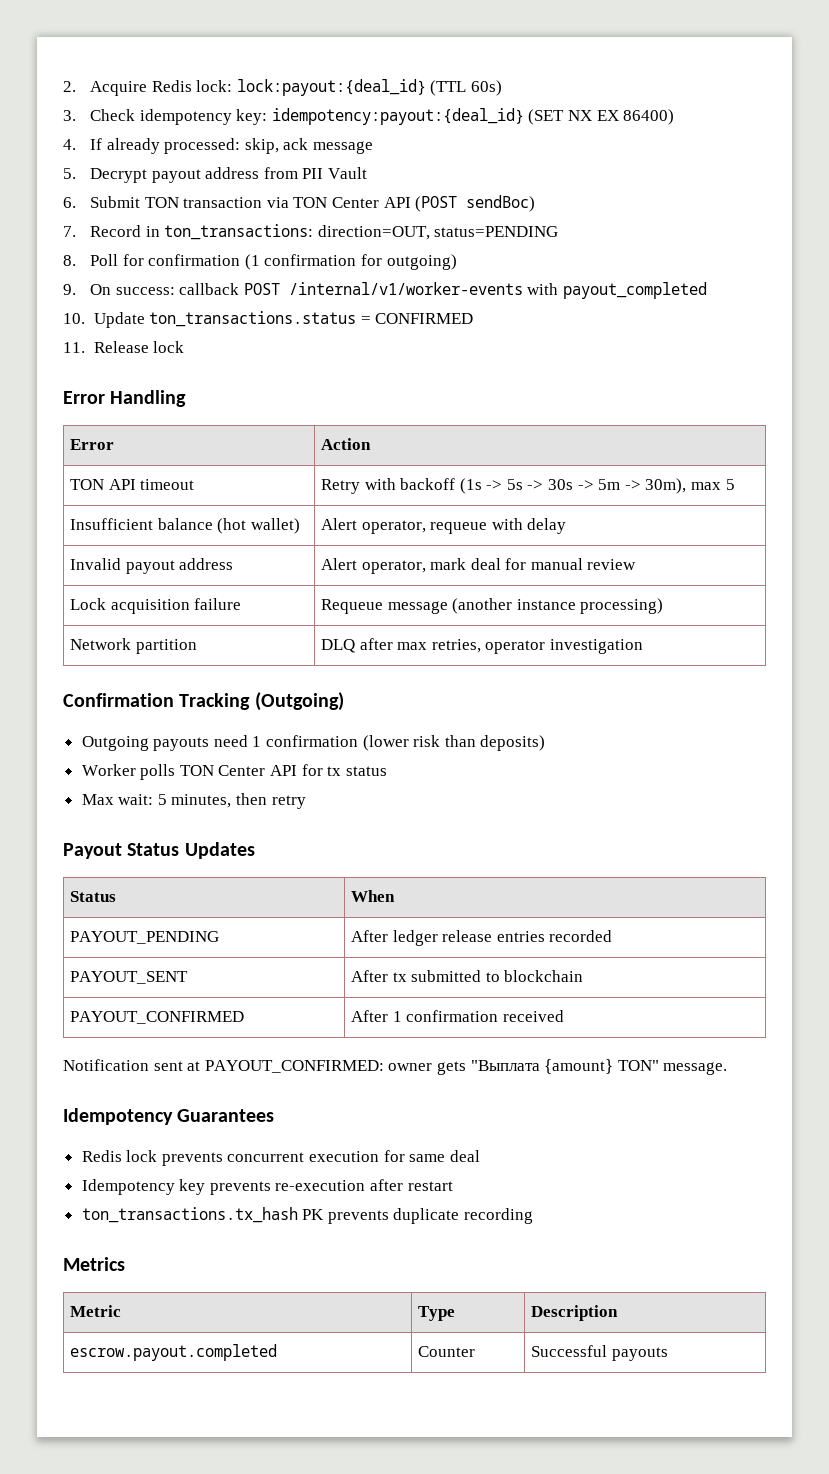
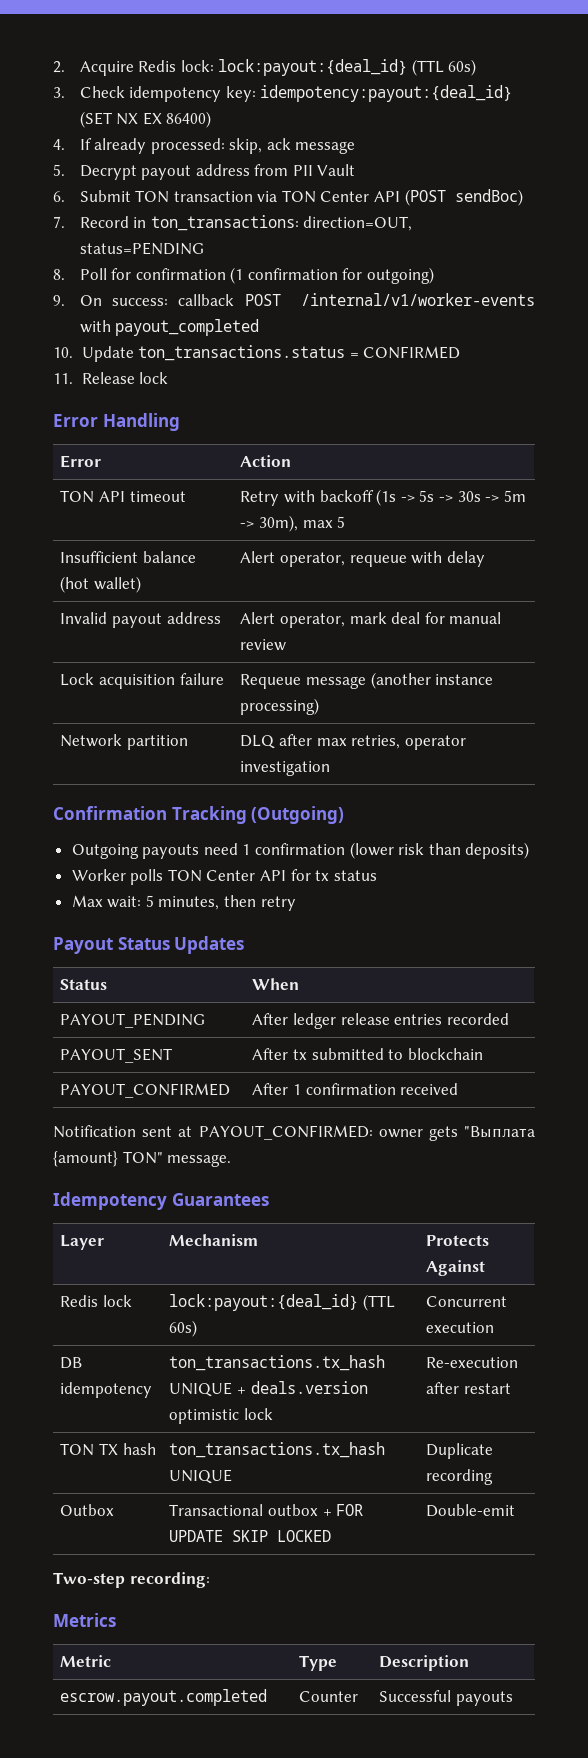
[81,1150,480,1166] [81,1179,453,1195] [81,1207,534,1224] // Redis lock prevents concurrent execution for same deal // Idempotency key prevents re-execution after restart // ton_transactions.tx_hash PK prevents duplicate recording -> [60,1235,105,1250] [169,1234,259,1246] [426,1235,490,1246] [426,1260,486,1276] [60,1295,132,1307] [169,1294,395,1311] [169,1320,198,1337] [426,1296,508,1307] [426,1322,495,1333] [60,1357,83,1369] [60,1382,153,1398] [169,1355,386,1371] [169,1381,368,1397] [169,1408,273,1424] [426,1357,519,1368] [426,1382,511,1394] [60,1443,156,1456] [169,1442,386,1458] [169,1469,233,1484] [426,1443,494,1459] [426,1469,494,1485] [60,1504,115,1516] [169,1504,364,1516] [169,1530,332,1542] [426,1504,516,1517] [53,1572,210,1588] // Layer | Mechanism | Protects Against // Redis lock | lock:payout:{deal_id} (TTL 60s) | Concurrent execution // DB idempotency | ton_transactions.tx_hash UNIQUE + deals.version optimistic lock | Re-execution after restart // TON TX hash | ton_transactions.tx_hash UNIQUE | Duplicate recording // Outbox | Transactional outbox + FOR UPDATE SKIP LOCKED | Double-emit // Two-step recording:

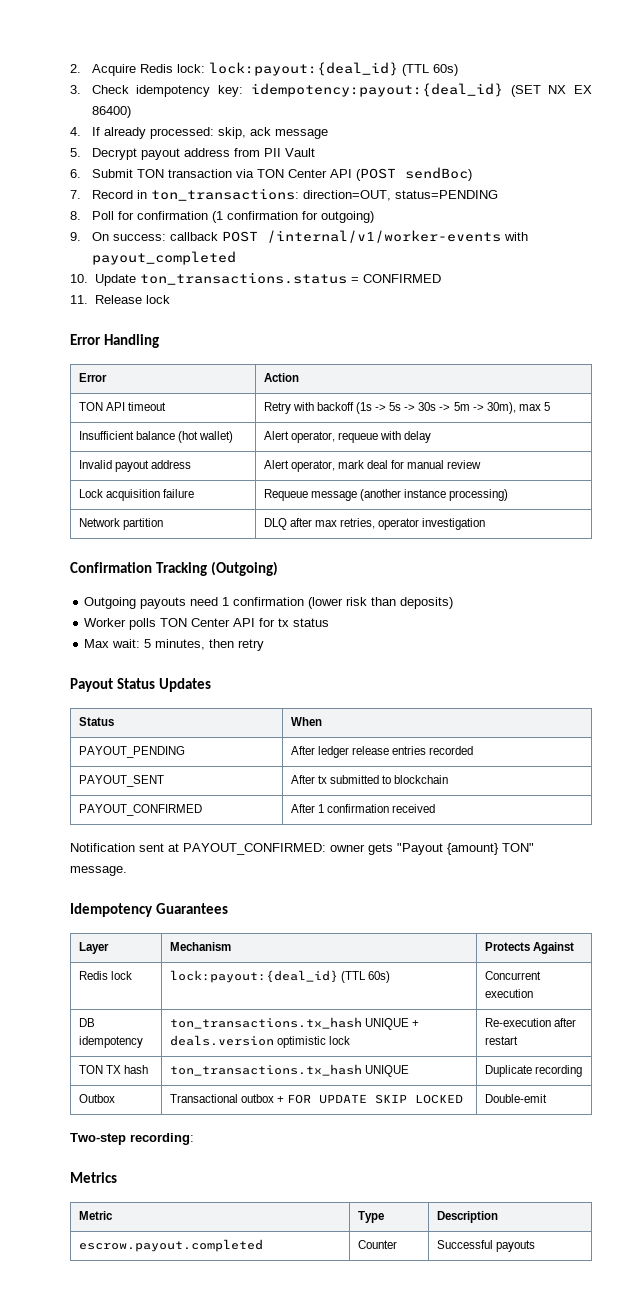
[464,1126,535,1138] "Выплата -> [397,843,443,855] "Payout

